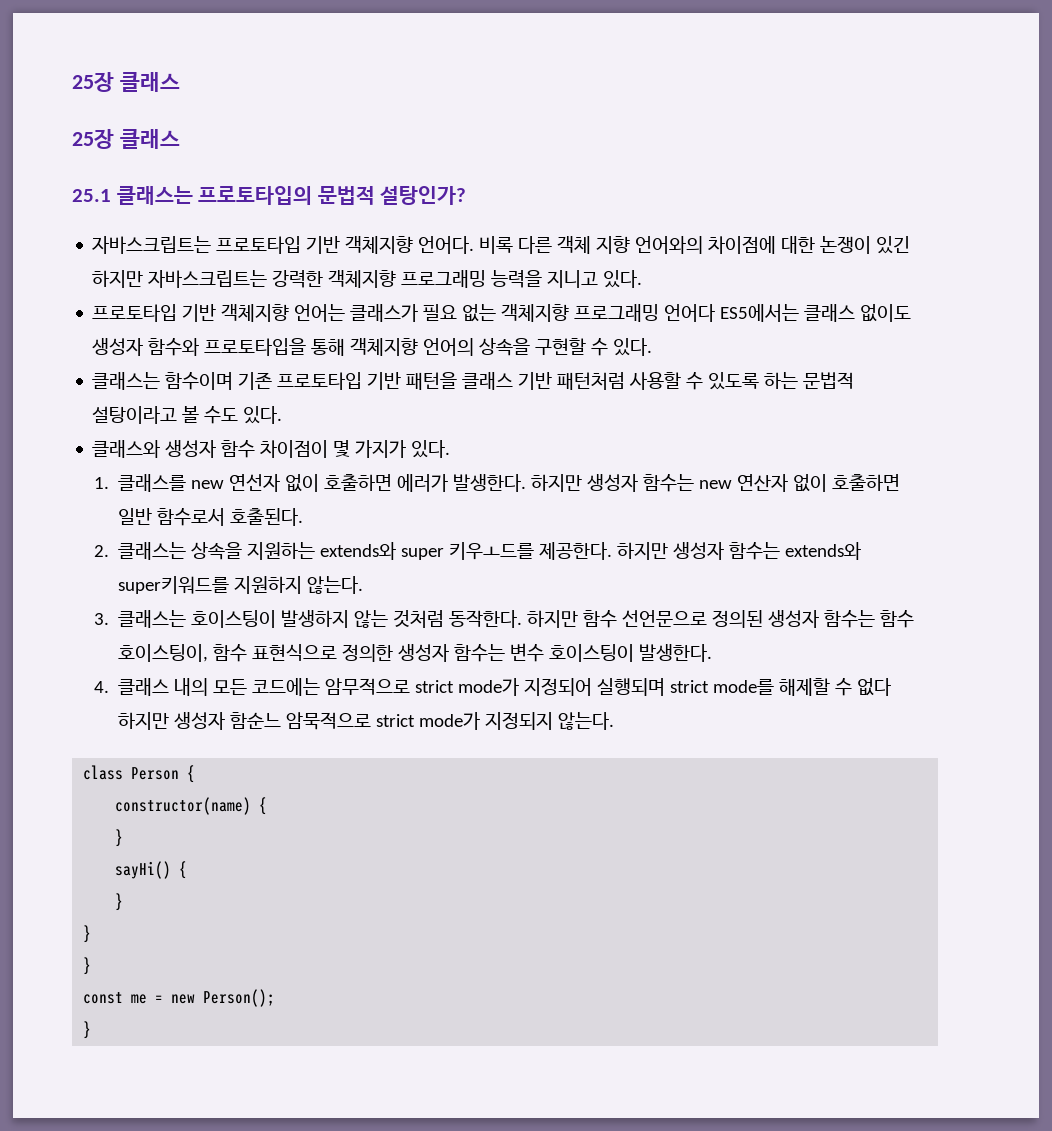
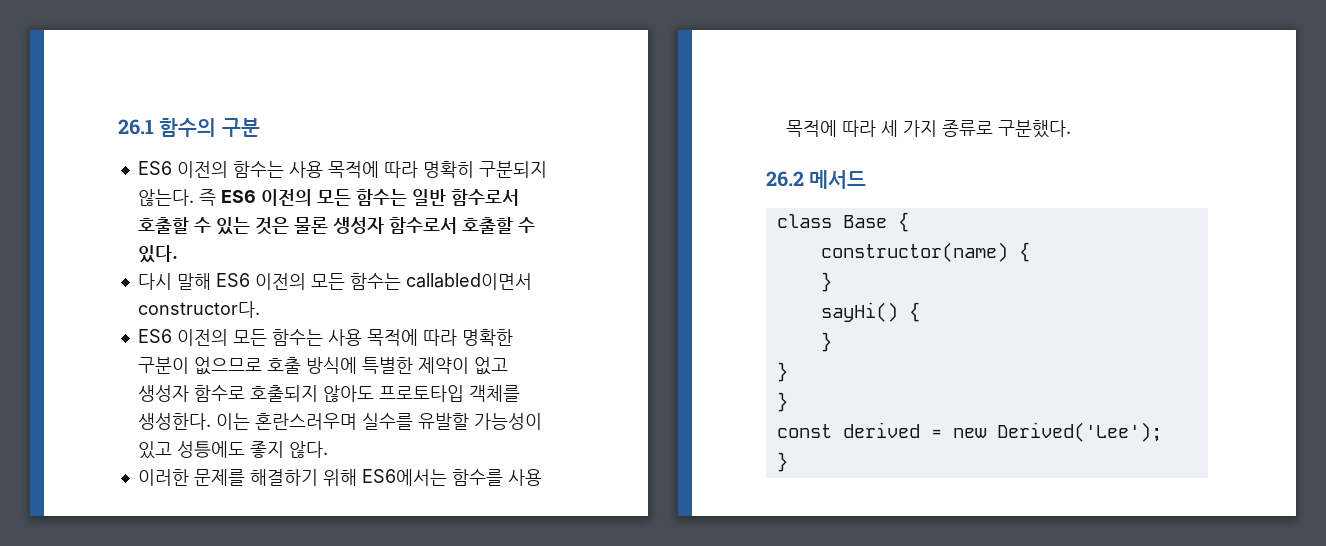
[72,72,180,92] [72,129,180,149] [72,186,467,205] [92,236,911,254] [92,270,643,288] [92,304,912,322] [92,338,653,356] [92,372,855,390] [92,406,283,424] [92,440,451,458] [93,474,900,492] [117,508,303,526] [93,542,861,560] [117,576,363,594] [93,610,914,628] [117,643,712,662] [93,678,891,696] [117,712,614,730] 25장 클래스 // 25장 클래스 // 25.1 클래스는 프로토타입의 문법적 설탕인가? // 자바스크립트는 프로토타입 기반 객체지향 언어다. 비록 다른 객체 지향 언어와의 차이점에 대한 논쟁이 있긴 하지만 자바스크립트는 강력한 객체지향 프로그래밍 능력을 지니고 있다. // 프로토타입 기반 객체지향 언어는 클래스가 필요 없는 객체지향 프로그래밍 언어다 ES5에서는 클래스 없이도 생성자 함수와 프로토타입을 통해 객체지향 언어의 상속을 구현할 수 있다. // 클래스는 함수이며 기존 프로토타입 기반 패턴을 클래스 기반 패턴처럼 사용할 수 있도록 하는 문법적 설탕이라고 볼 수도 있다. // 클래스와 생성자 함수 차이점이 몇 가지가 있다. // 1. 클래스를 new 연선자 없이 호출하면 에러가 발생한다. 하지만 생성자 함수는 new 연산자 없이 호출하면 일반 함수로서 호출된다. // 2. 클래스는 상속을 지원하는 extends와 super 키우ㅗ드를 제공한다. 하지만 생성자 함수는 extends와 super키워드를 지원하지 않는다. // 3. 클래스는 호이스팅이 발생하지 않는 것처럼 동작한다. 하지만 함수 선언문으로 정의된 생성자 함수는 함수 호이스팅이, 함수 표현식으로 정의한 생성자 함수는 변수 호이스팅이 발생한다. // 4. 클래스 내의 모든 코드에는 암무적으로 strict mode가 지정되어 실행되며 strict mode를 해제할 수 없다 하지만 생성자 함순느 암묵적으로 strict mode가 지정되지 않는다. -> [118,118,260,137] [137,161,547,178] [137,189,519,206] [137,217,535,235] [137,245,178,263] [137,273,532,290] [137,301,260,318] [137,329,513,346] [137,357,508,375] [137,385,520,402] [137,413,542,430] [137,441,328,459] [137,469,542,486] [785,120,1071,138] [766,170,867,189] 26.1 함수의 구분 // ES6 이전의 함수는 사용 목적에 따라 명확히 구분되지 않는다. 즉 ES6 이전의 모든 함수는 일반 함수로서 호출할 수 있는 것은 물론 생성자 함수로서 호출할 수 있다. // 다시 말해 ES6 이전의 모든 함수는 callabled이면서 constructor다. // ES6 이전의 모든 함수는 사용 목적에 따라 명확한 구분이 없으므로 호출 방식에 특별한 제약이 없고 생성자 함수로 호출되지 않아도 프로토타입 객체를 생성한다. 이는 혼란스러우며 실수를 유발할 가능성이 있고 성틍에도 좋지 않다. // 이러한 문제를 해결하기 위해 ES6에서는 함수를 사용 목적에 따라 세 가지 종류로 구분했다. // 26.2 메서드
[131,767,180,780] Person -> [842,215,887,228] Base
[131,994,148,1004] me -> [842,422,920,438] derived
[203,989,276,1007] Person(); -> [996,422,1162,442] Derived('Lee');

